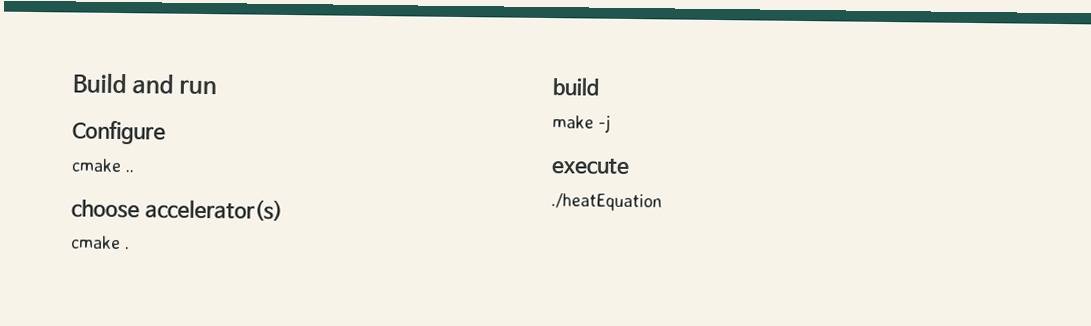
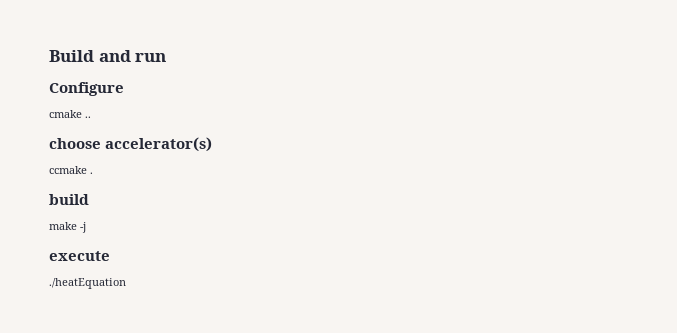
[70,235,121,250] cmake -> [49,166,87,174] ccmake

